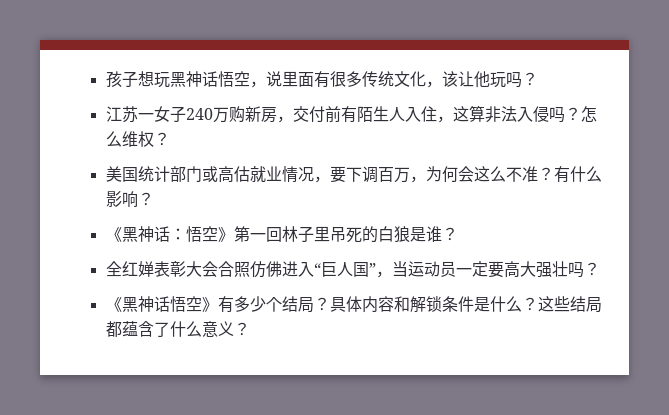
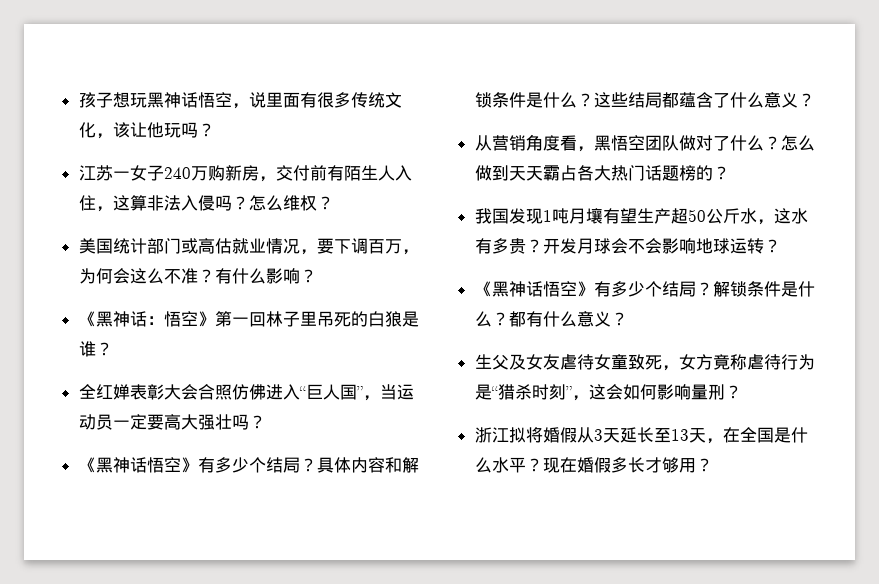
(250, 329) none -> [474,134,815,152] [474,165,730,181] [474,208,808,225] [474,238,781,254] [474,281,815,297] [474,311,628,327] [474,354,815,371] [474,384,742,401] [474,427,808,444] [474,457,713,473] // 从营销角度看，黑悟空团队做对了什么？怎么做到天天霸占各大热门话题榜的？ // 我国发现1吨月壤有望生产超50公斤水，这水有多贵？开发月球会不会影响地球运转？ // 《黑神话悟空》有多少个结局？解锁条件是什么？都有什么意义？ // 生父及女友虐待女童致死，女方竟称虐待行为是“猎杀时刻”，这会如何影响量刑？ // 浙江拟将婚假从3天延长至13天，在全国是什么水平？现在婚假多长才够用？

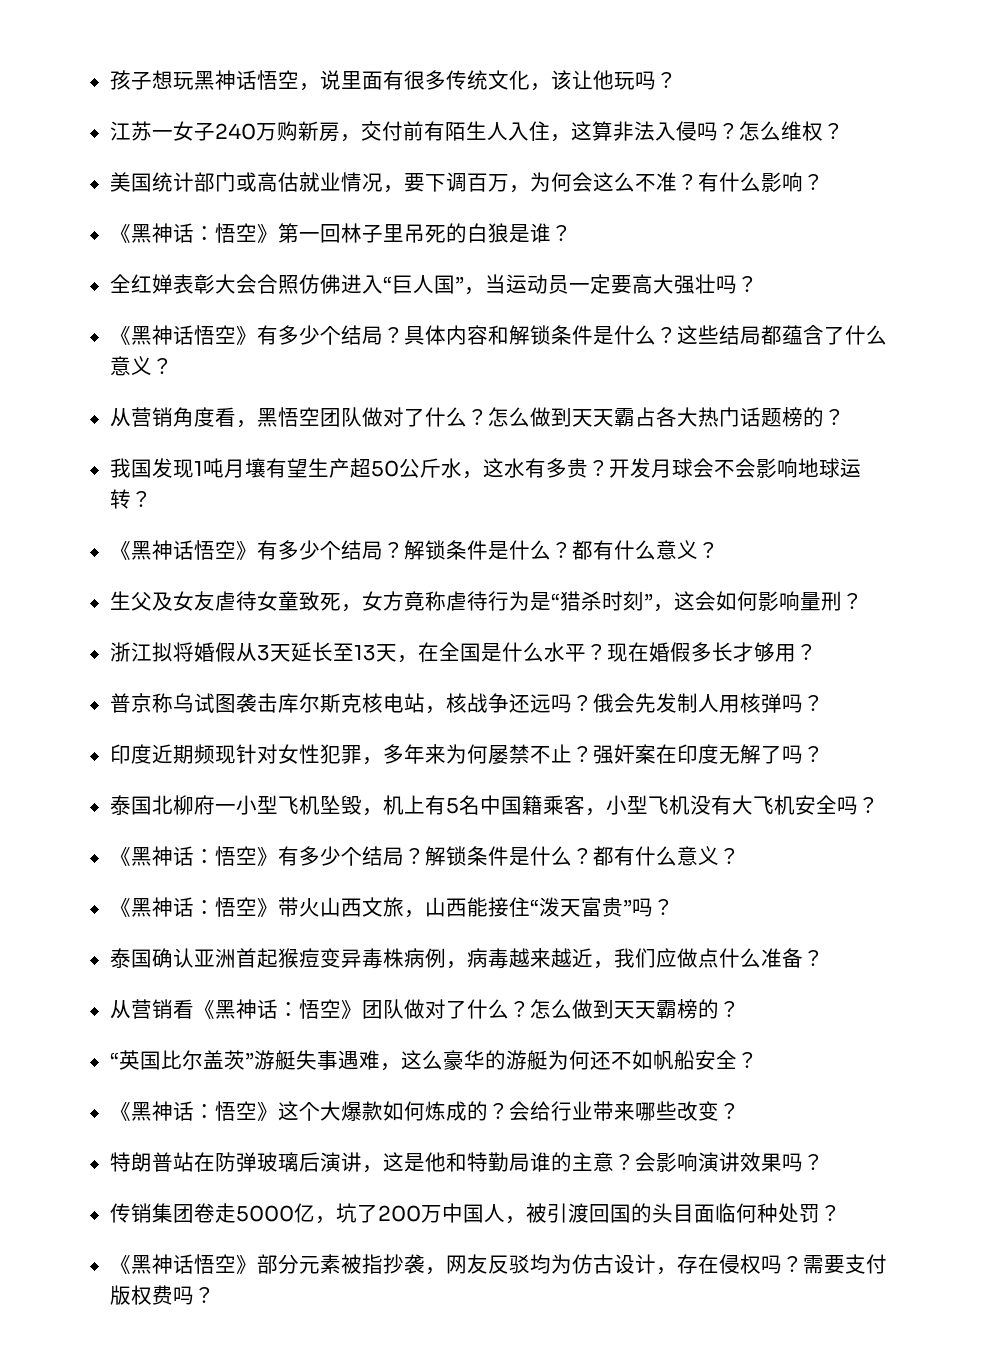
(713, 465) none -> [109,693,824,714] [109,744,824,765] [109,795,879,816] [109,846,740,866] [109,897,674,918] [109,948,824,969] [109,999,740,1019] [109,1050,758,1071] [109,1101,740,1122] [109,1152,824,1173] [109,1203,841,1224] [109,1254,887,1275] [109,1285,215,1305] // 普京称乌试图袭击库尔斯克核电站，核战争还远吗？俄会先发制人用核弹吗？ // 印度近期频现针对女性犯罪，多年来为何屡禁不止？强奸案在印度无解了吗？ // 泰国北柳府一小型飞机坠毁，机上有5名中国籍乘客，小型飞机没有大飞机安全吗？ // 《黑神话：悟空》有多少个结局？解锁条件是什么？都有什么意义？ // 《黑神话：悟空》带火山西文旅，山西能接住“泼天富贵”吗？ // 泰国确认亚洲首起猴痘变异毒株病例，病毒越来越近，我们应做点什么准备？ // 从营销看《黑神话：悟空》团队做对了什么？怎么做到天天霸榜的？ // “英国比尔盖茨”游艇失事遇难，这么豪华的游艇为何还不如帆船安全？ // 《黑神话：悟空》这个大爆款如何炼成的？会给行业带来哪些改变？ // 特朗普站在防弹玻璃后演讲，这是他和特勤局谁的主意？会影响演讲效果吗？ // 传销集团卷走5000亿，坑了200万中国人，被引渡回国的头目面临何种处罚？ // 《黑神话悟空》部分元素被指抄袭，网友反驳均为仿古设计，存在侵权吗？需要支付版权费吗？

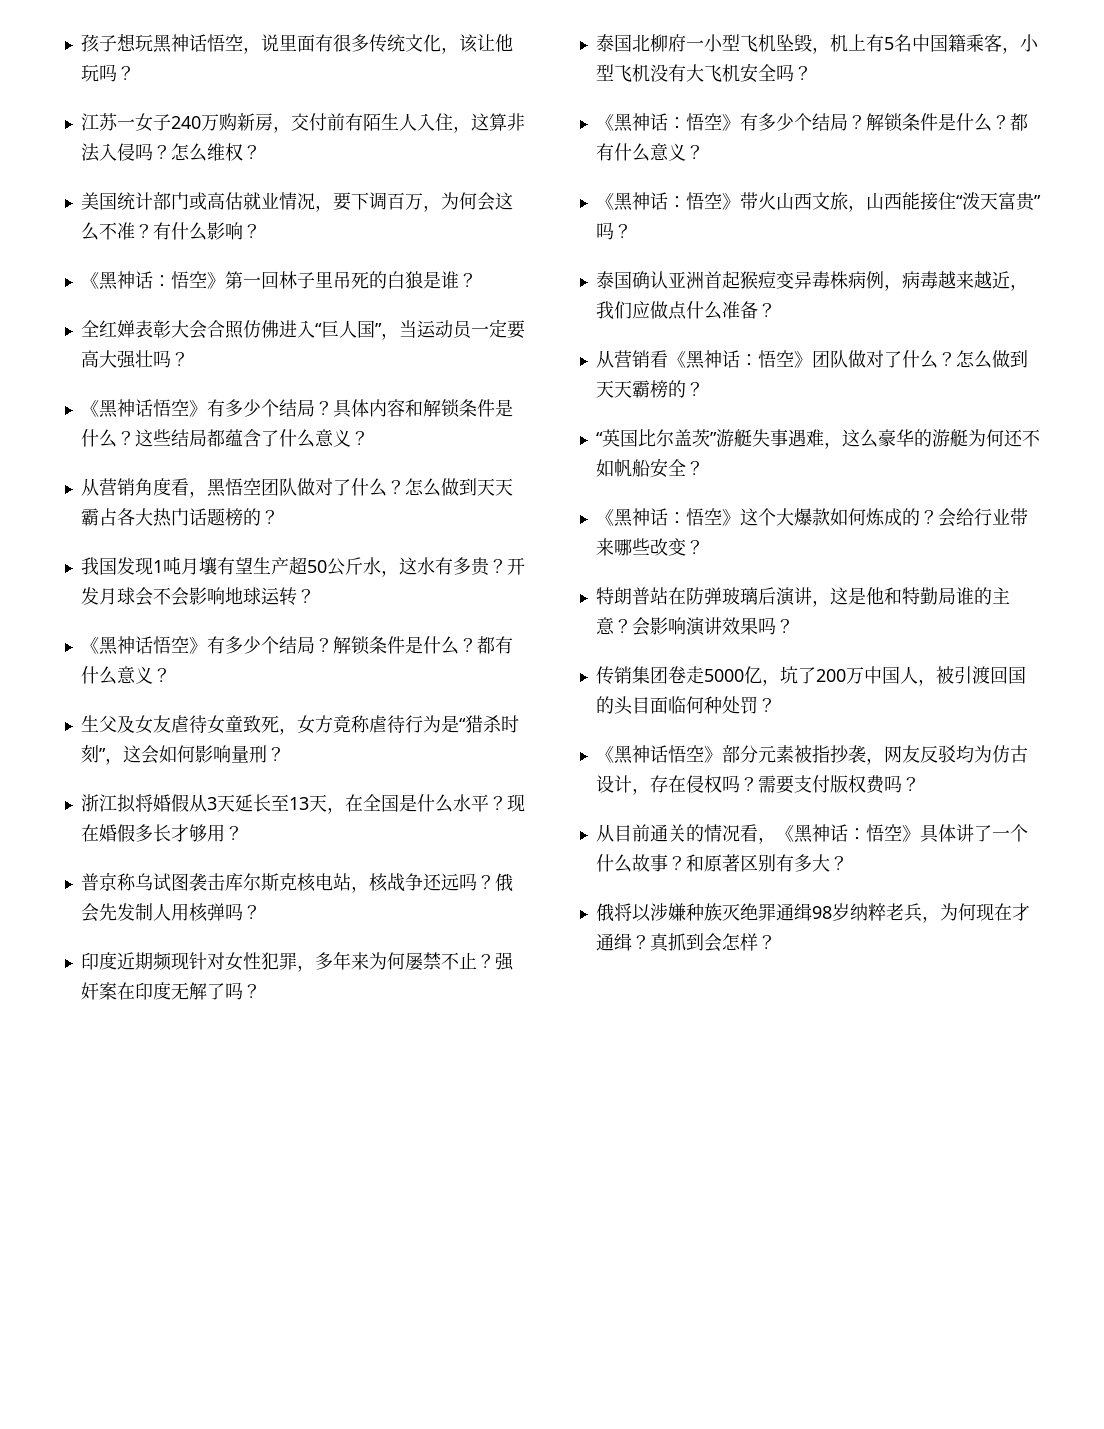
(215, 1295) none -> [595,824,1028,844] [595,854,848,873] [595,903,1030,923] [595,933,776,952] // 从目前通关的情况看，《黑神话：悟空》具体讲了一个什么故事？和原著区别有多大？ // 俄将以涉嫌种族灭绝罪通缉98岁纳粹老兵，为何现在才通缉？真抓到会怎样？

